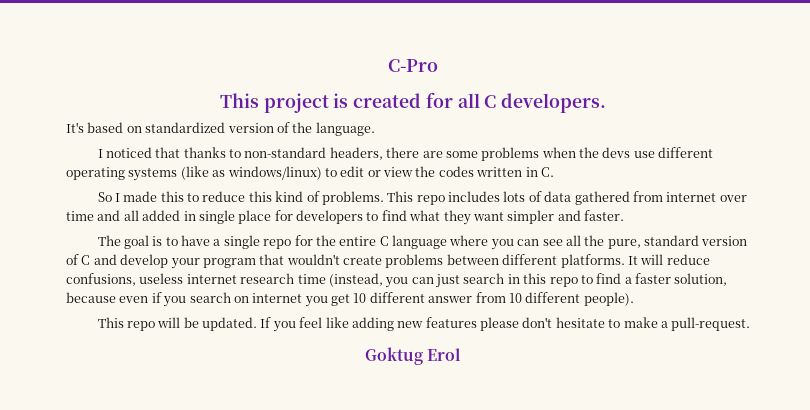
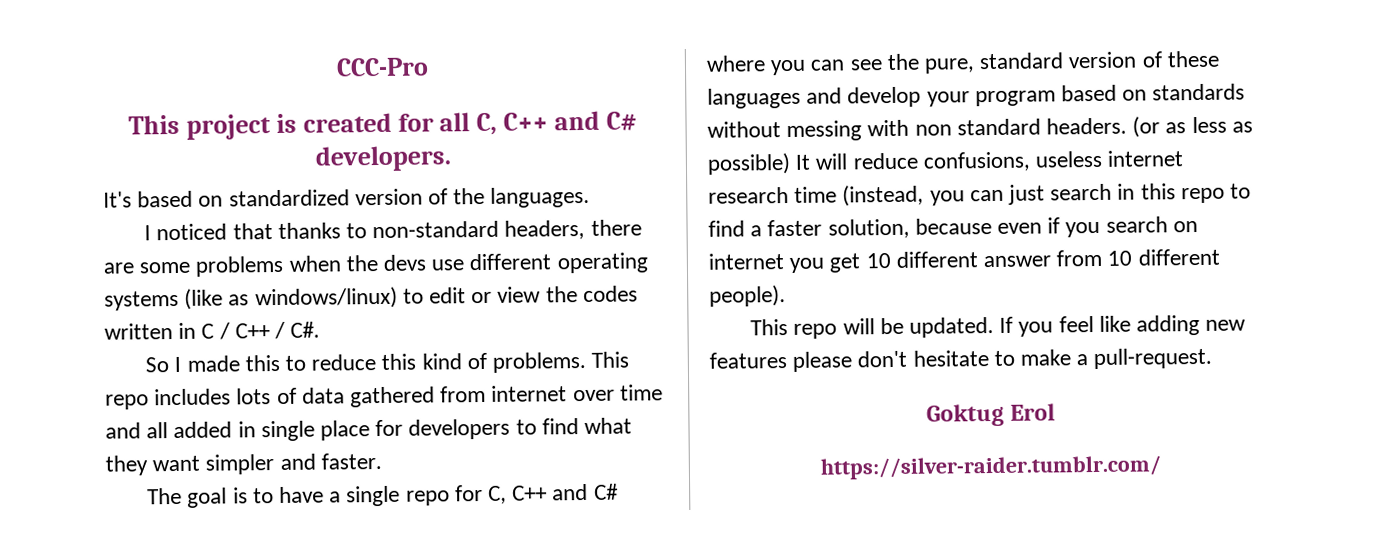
[388,59,438,72] C-Pro -> [335,57,429,77] CCC-Pro
[484,95,497,108] C -> [476,110,637,136] C, C++ and C#
[315,122,375,136] language. -> [490,186,591,208] languages.
[540,167,554,177] C. -> [201,321,321,340] C / C++ / C#.
[315,235,448,249] the entire C language -> [487,483,619,504] C, C++ and C#
[565,235,581,246] all -> (883, 65) none
[81,255,91,265] C -> [1166,50,1220,68] [707,87,801,109] these languages
[259,254,625,268] that wouldn't create problems between different platforms. -> [1061,83,1246,102] [707,116,1253,142] [707,152,791,175] based on standards without messing with non standard headers. (or as less as possible)
(462, 354) none -> [820,455,1162,480] // https://silver-raider.tumblr.com/

